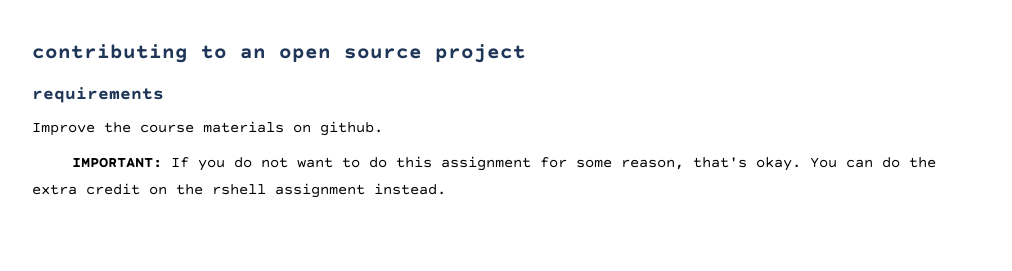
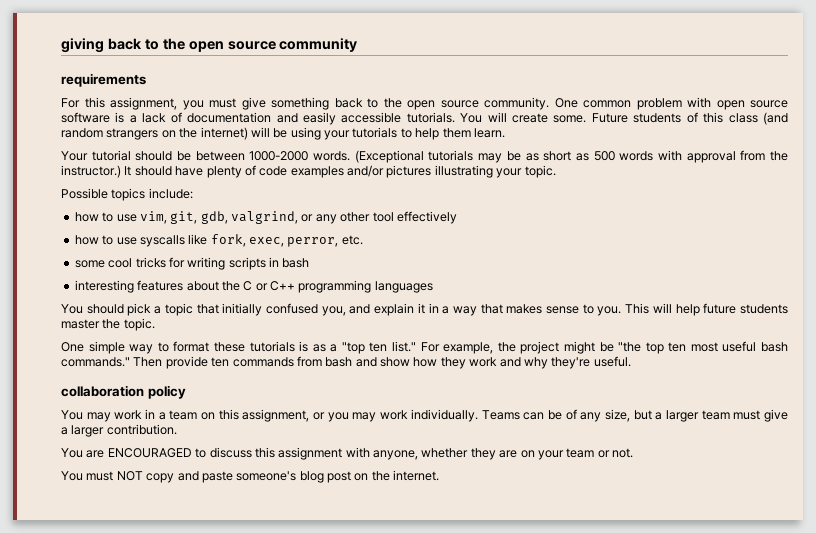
[32,44,526,63] contributing to an open source project -> [61,38,358,53] giving back to the open source community
[32,121,383,136] [71,156,936,171] [32,183,446,198] Improve the course materials on github. // IMPORTANT: If you do not want to do this assignment for some reason, that's okay. You can do the extra credit on the rshell assignment instead. -> [61,97,788,110] [61,112,789,125] [61,127,505,140] [61,150,789,163] [61,165,556,178] [61,188,193,201] [74,211,457,224] [74,234,363,247] [74,257,310,270] [74,280,433,293] [61,303,789,316] [61,318,155,331] [61,341,789,354] [61,356,631,369] [61,385,186,399] [61,409,788,422] [61,424,177,437] [61,447,633,460] [61,470,440,483] For this assignment, you must give something back to the open source community. One common problem with open source software is a lack of documentation and easily accessible tutorials. You will create some. Future students of this class (and random strangers on the internet) will be using your tutorials to help them learn. // Your tutorial should be between 1000-2000 words. (Exceptional tutorials may be as short as 500 words with approval from the instructor.) It should have plenty of code examples and/or pictures illustrating your topic. // Possible topics include: // how to use vim, git, gdb, valgrind, or any other tool effectively // how to use syscalls like fork, exec, perror, etc. // some cool tricks for writing scripts in bash // interesting features about the C or C++ programming languages // You should pick a topic that initially confused you, and explain it in a way that makes sense to you. This will help future students master the topic. // One simple way to format these tutorials is as a "top ten list." For example, the project might be "the top ten most useful bash commands." Then provide ten commands from bash and show how they work and why they're useful. // collaboration policy // You may work in a team on this assignment, or you may work individually. Teams can be of any size, but a larger team must give a larger contribution. // You are ENCOURAGED to discuss this assignment with anyone, whether they are on your team or not. // You must NOT copy and paste someone's blog post on the internet.

